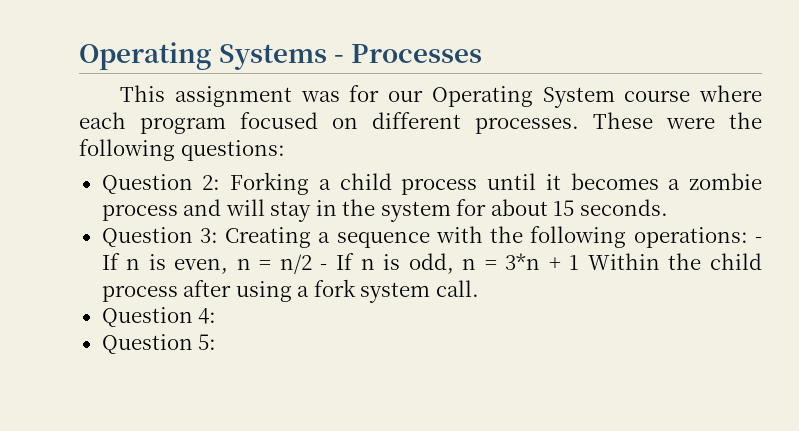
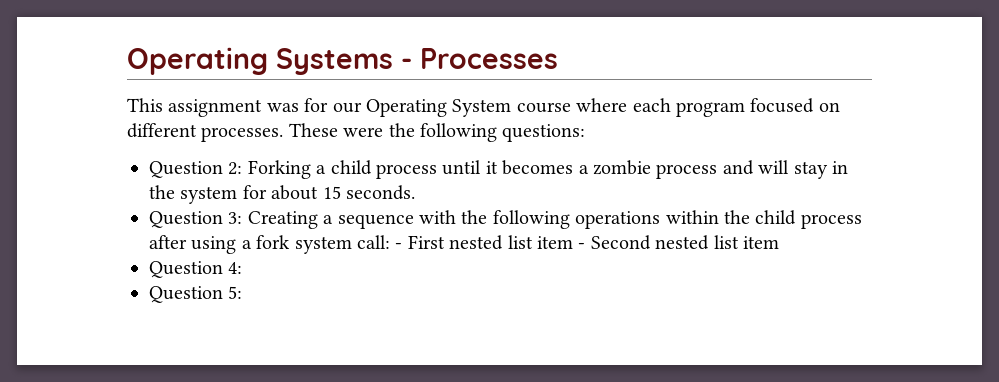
[633,227,763,248] [101,253,660,274] operations: - If n is even, n = n/2 - If n is odd, n = 3*n + 1 Within -> [575,210,719,229] operations within
[435,280,479,297] call. -> [357,235,779,250] call: - First nested list item - Second nested list item

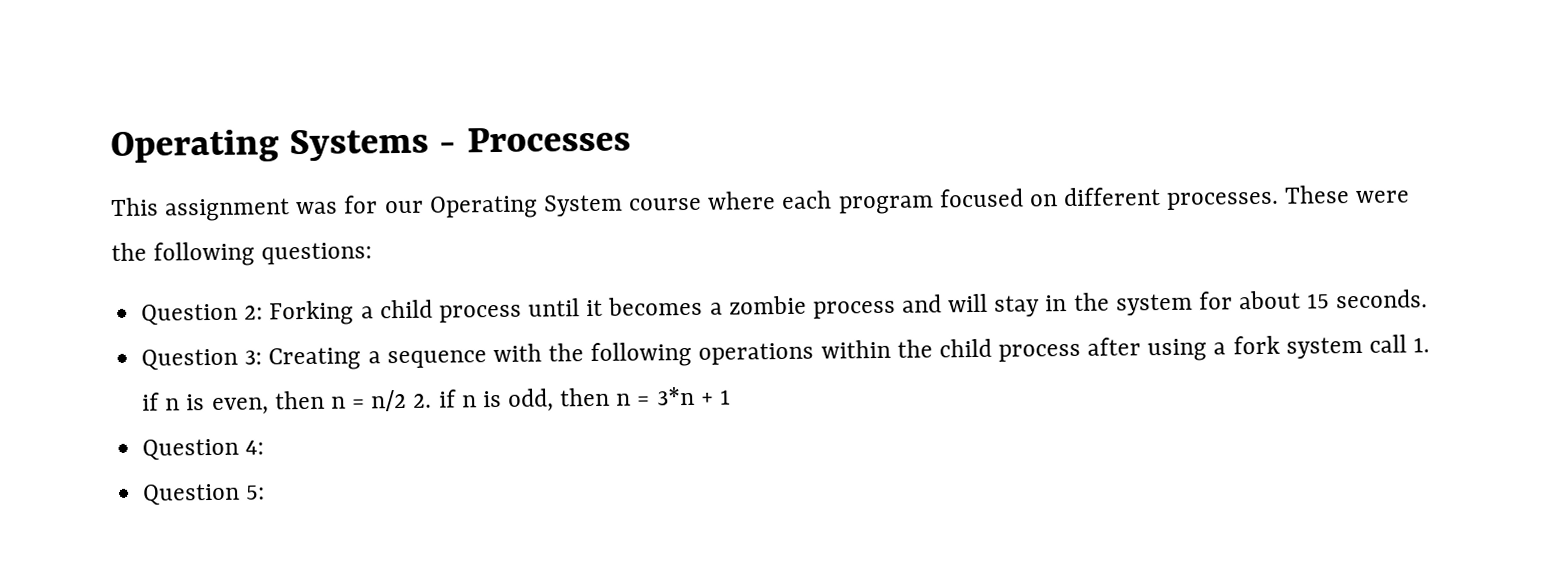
[357,235,779,250] call: - First nested list item - Second nested list item -> [1368,334,1431,353] [142,386,731,415] call 1. if n is even, then n = n/2 2. if n is odd, then n = 3*n + 1

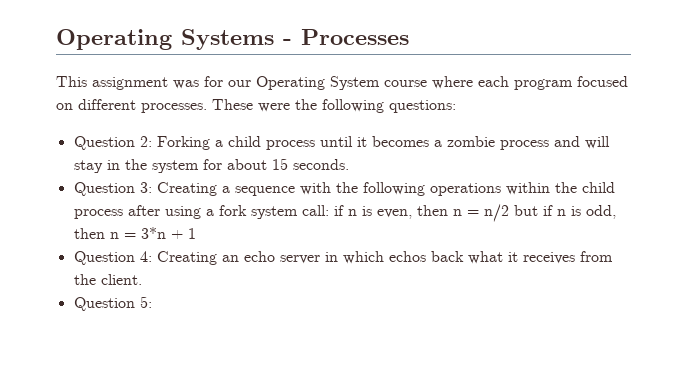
[1368,334,1431,353] call 1. -> [301,205,329,216] call:
[413,393,433,408] 2. -> [513,205,538,216] but
(265, 447) none -> [156,251,613,265] [73,274,142,285] Creating an echo server in which echos back what it receives from the client.

